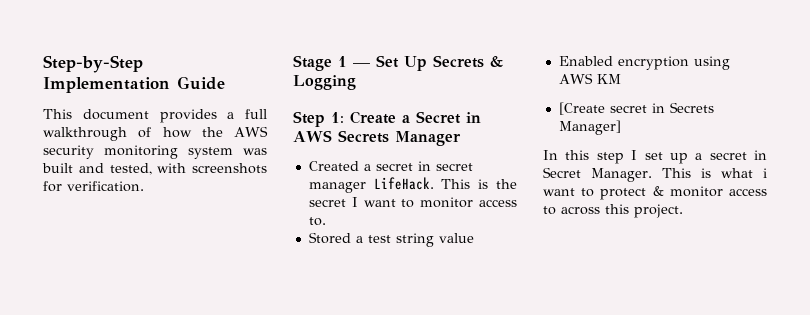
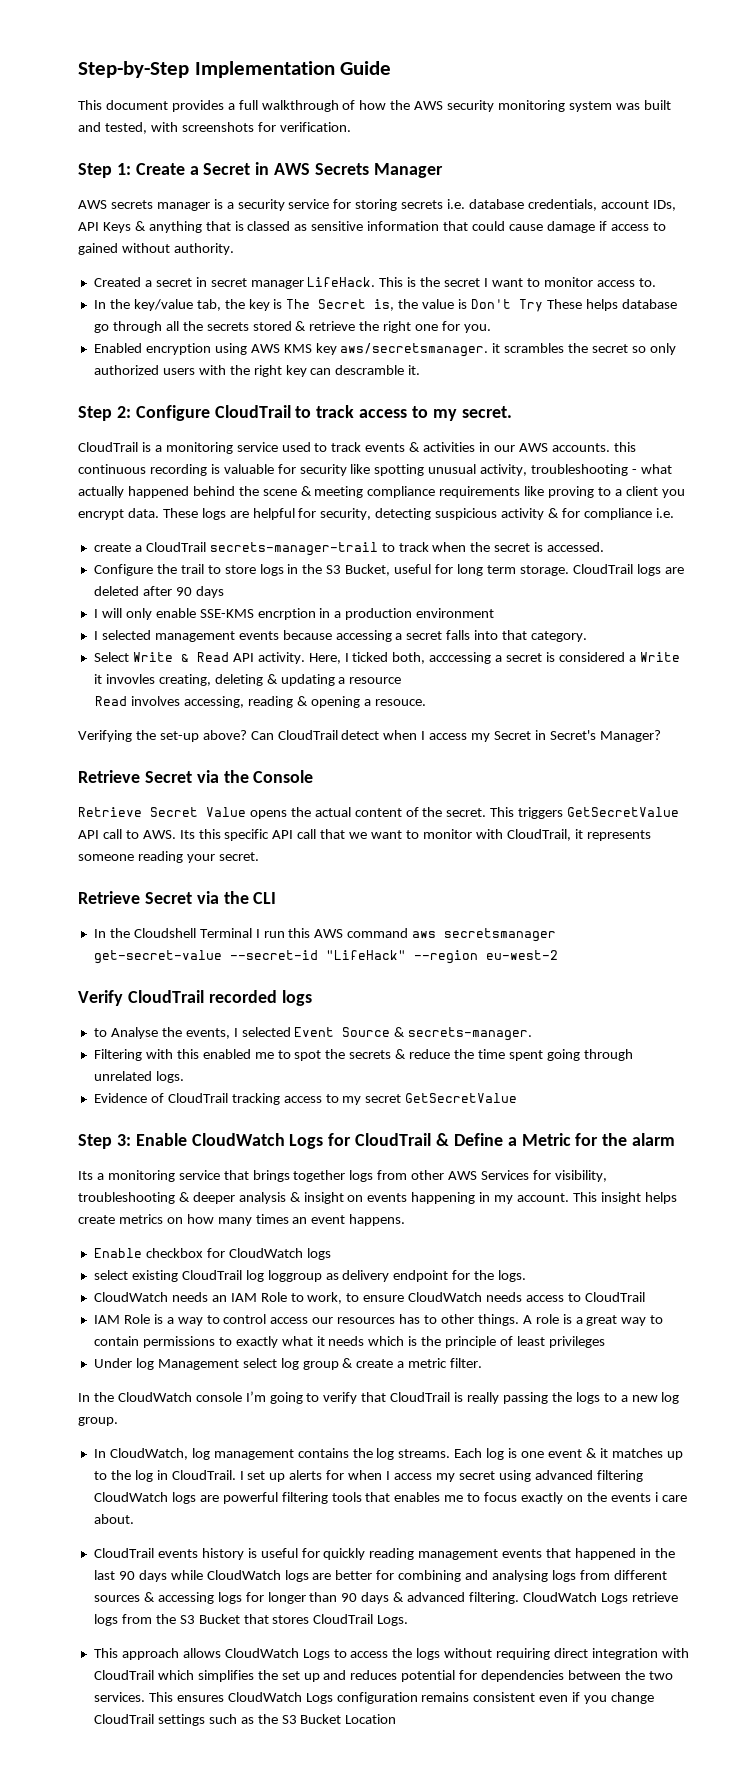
[293,55,503,71] [293,75,356,90] // Stage 1 — Set Up Secrets & Logging -> (351, 127) none
(461, 138) none -> [78,199,676,211] [78,221,666,233] [78,243,234,255] // AWS secrets manager is a security service for storing secrets i.e. database credentials, account IDs, API Keys & anything that is classed as sensitive information that could cause damage if access to gained without authority.
[308,232,474,247] [558,56,730,70] [558,73,621,84] [558,102,714,115] [558,120,621,135] [543,150,767,164] [543,167,767,182] [543,186,767,200] [543,204,683,218] Stored a test string value // Enabled encryption using AWS KM // [Create secret in Secrets Manager] // In this step I set up a secret in Secret Manager. This is what i want to protect & monitor access to across this project. -> [93,299,677,312] [93,321,491,333] [93,343,676,357] [93,365,421,377] [78,405,512,421] [78,442,636,454] [78,464,672,476] [78,486,685,498] [78,508,674,520] [93,542,605,556] [93,564,684,576] [93,586,224,598] [93,608,495,620] [93,630,588,642] [93,652,680,664] [93,674,402,686] [95,696,426,708] [78,730,661,742] [78,770,314,783] [78,807,680,819] [78,829,651,841] [78,851,259,863] [78,891,277,904] [93,928,557,942] [93,950,558,964] [78,990,312,1006] [93,1027,533,1041] [93,1049,633,1061] [93,1071,184,1083] [93,1093,518,1105] [78,1133,676,1149] [78,1170,607,1182] [78,1192,677,1204] [78,1214,406,1226] [93,1248,331,1260] [93,1270,527,1282] [93,1292,645,1304] [93,1314,664,1326] [93,1336,605,1348] [93,1358,483,1370] [78,1391,680,1404] [78,1417,118,1426] [93,1448,683,1460] [93,1470,643,1482] [93,1492,687,1504] [93,1514,134,1524] [93,1548,675,1560] [93,1570,667,1582] [93,1592,678,1604] [93,1614,409,1626] [93,1648,689,1660] [93,1670,673,1682] [93,1692,655,1704] [93,1714,397,1726] In the key/value tab, the key is The Secret is, the value is Don't Try These helps database go through all the secrets stored & retrieve the right one for you. // Enabled encryption using AWS KMS key aws/secretsmanager. it scrambles the secret so only authorized users with the right key can descramble it. // Step 2: Configure CloudTrail to track access to my secret. // CloudTrail is a monitoring service used to track events & activities in our AWS accounts. this continuous recording is valuable for security like spotting unusual activity, troubleshooting - what actually happened behind the scene & meeting compliance requirements like proving to a client you encrypt data. These logs are helpful for security, detecting suspicious activity & for compliance i.e. // create a CloudTrail secrets-manager-trail to track when the secret is accessed. // Configure the trail to store logs in the S3 Bucket, useful for long term storage. CloudTrail logs are deleted after 90 days // I will only enable SSE-KMS encrption in a production environment // I selected management events because accessing a secret falls into that category. // Select Write & Read API activity. Here, I ticked both, acccessing a secret is considered a Write it invovles creating, deleting & updating a resource // Read involves accessing, reading & opening a resouce. // Verifying the set-up above? Can CloudTrail detect when I access my Secret in Secret's Manager? // Retrieve Secret via the Console // Retrieve Secret Value opens the actual content of the secret. This triggers GetSecretValue API call to AWS. Its this specific API call that we want to monitor with CloudTrail, it represents someone reading your secret. // Retrieve Secret via the CLI // In the Cloudshell Terminal I run this AWS command aws secretsmanager get-secret-value --secret-id "LifeHack" --region eu-west-2 // Verify CloudTrail recorded logs // to Analyse the events, I selected Event Source & secrets-manager. // Filtering with this enabled me to spot the secrets & reduce the time spent going through unrelated logs. // Evidence of CloudTrail tracking access to my secret GetSecretValue // Step 3: Enable CloudWatch Logs for CloudTrail & Define a Metric for the alarm // Its a monitoring service that brings together logs from other AWS Services for visibility, troubleshooting & deeper analysis & insight on events happening in my account. This insight helps create metrics on how many times an event happens. // Enable checkbox for CloudWatch logs // select existing CloudTrail log loggroup as delivery endpoint for the logs. // CloudWatch needs an IAM Role to work, to ensure CloudWatch needs access to CloudTrail // IAM Role is a way to control access our resources has to other things. A role is a great way to contain permissions to exactly what it needs which is the principle of least privileges // Under log Management select log group & create a metric filter. // In the CloudWatch console I’m going to verify that CloudTrail is really passing the logs to a new log group. // In CloudWatch, log management contains the log streams. Each log is one event & it matches up to the log in CloudTrail. I set up alerts for when I access my secret using advanced filtering CloudWatch logs are powerful filtering tools that enables me to focus exactly on the events i care about. // CloudTrail events history is useful for quickly reading management events that happened in the last 90 days while CloudWatch logs are better for combining and analysing logs from different sources & accessing logs for longer than 90 days & advanced filtering. CloudWatch Logs retrieve logs from the S3 Bucket that stores CloudTrail Logs. // This approach allows CloudWatch Logs to access the logs without requiring direct integration with CloudTrail which simplifies the set up and reduces potential for dependencies between the two services. This ensures CloudWatch Logs configuration remains consistent even if you change CloudTrail settings such as the S3 Bucket Location

